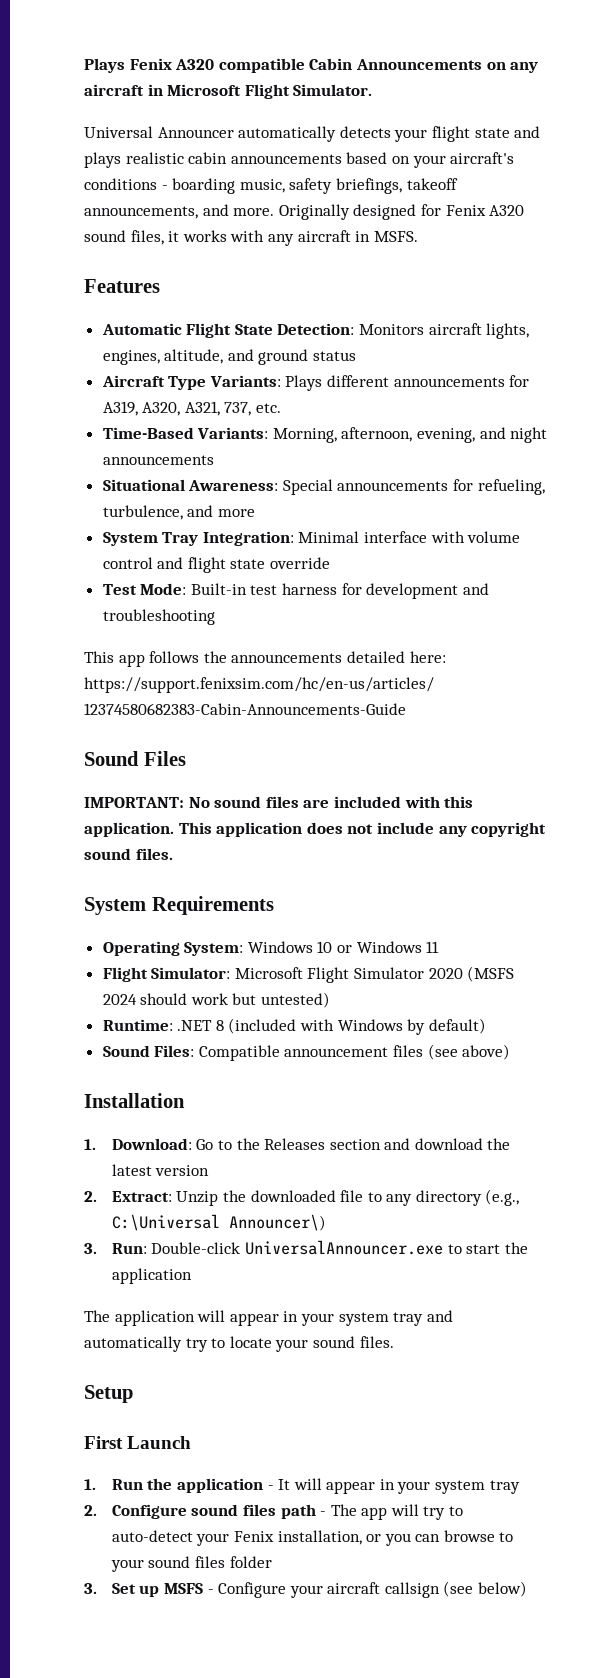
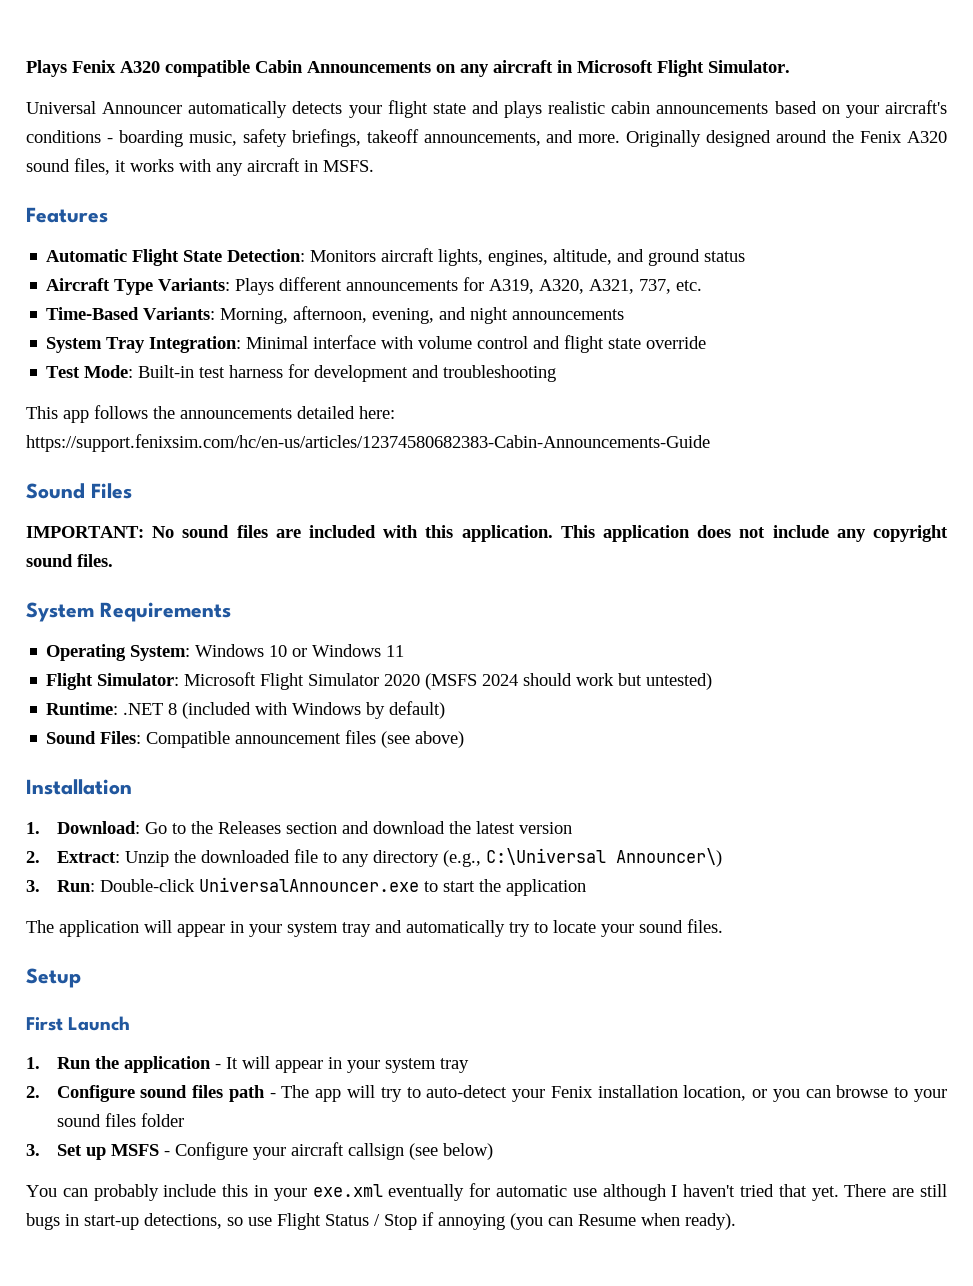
[420,204,441,216] for -> [776,130,855,143] around the
[102,479,545,495] [102,505,255,520] // Situational Awareness: Special announcements for refueling, turbulence, and more -> (625, 314) none
[277,1530,362,1545] installation, -> [597,1085,747,1101] installation location,
(528, 1589) none -> [26,1183,947,1201] [26,1212,736,1230] // You can probably include this in your exe.xml eventually for automatic use although I haven't tried that yet. There are still bugs in start-up detections, so use Flight Status / Stop if annoying (you can Resume when ready).

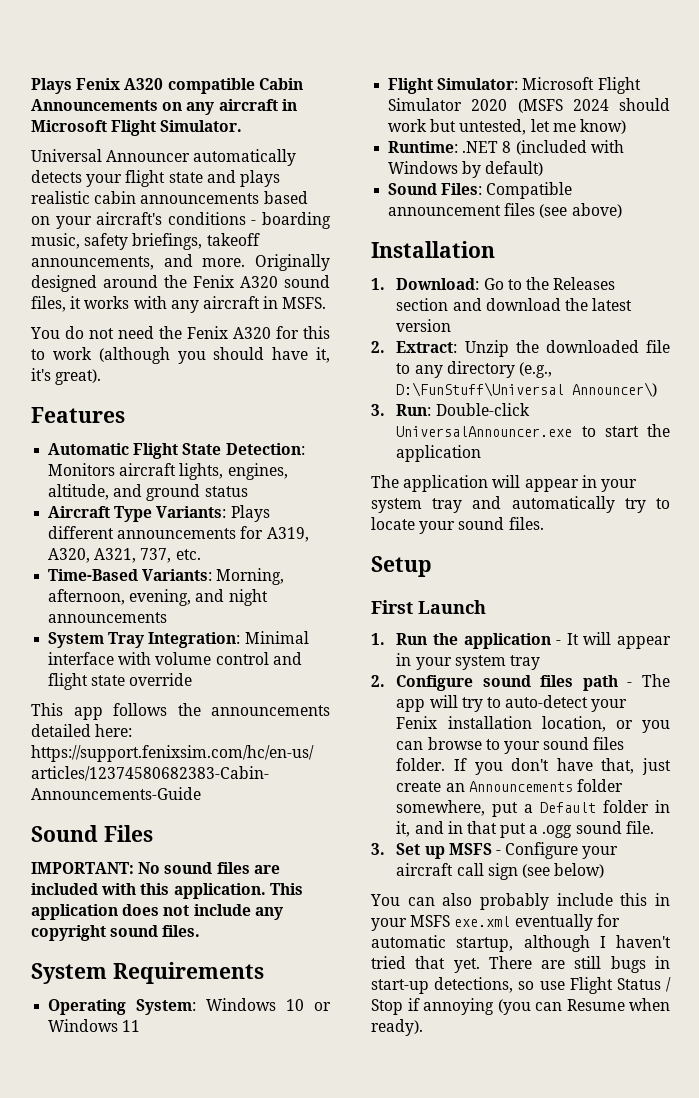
(374, 166) none -> [30,326,330,339] [31,347,330,364] [31,368,102,385] // You do not need the Fenix A320 for this to work (although you should have it, it's great).
[46,364,557,382] // Test Mode: Built-in test harness for development and troubleshooting -> (193, 679) none
[646,673,713,690] untested) -> [459,119,626,135] untested, let me know)
[485,848,606,865] C:\Universal -> [396,382,565,397] D:\FunStuff\Universal
[140,1113,184,1127] folder -> [396,758,671,775] [396,779,623,792] [396,800,670,817] [396,821,654,838] folder. If you don't have that, just create an Announcements folder somewhere, put a Default folder in it, and in that put a .ogg sound file.
[347,1143,404,1160] callsign -> [456,863,518,880] call sign
(88, 1192) none -> [442,893,473,906] also
(307, 1194) none -> [410,915,451,927] MSFS
[572,1188,597,1197] use -> [456,937,514,952] startup,

